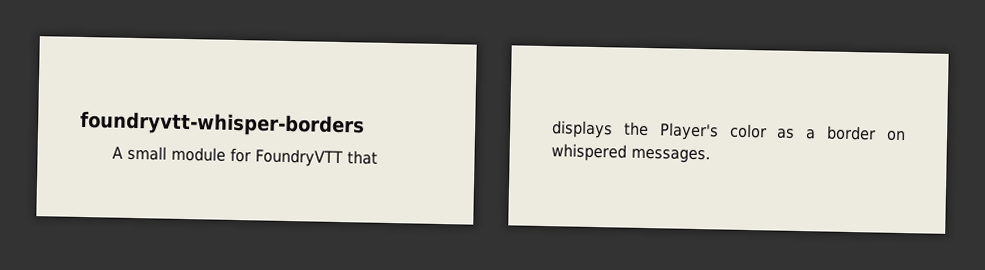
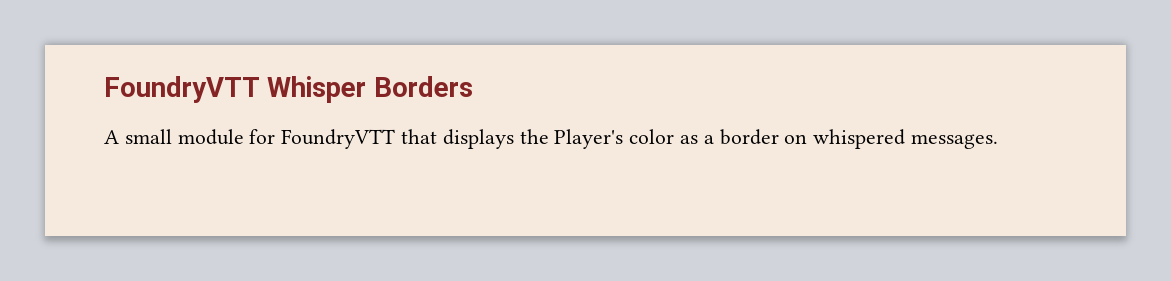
[79,110,365,138] foundryvtt-whisper-borders -> [104,76,473,103] FoundryVTT Whisper Borders

